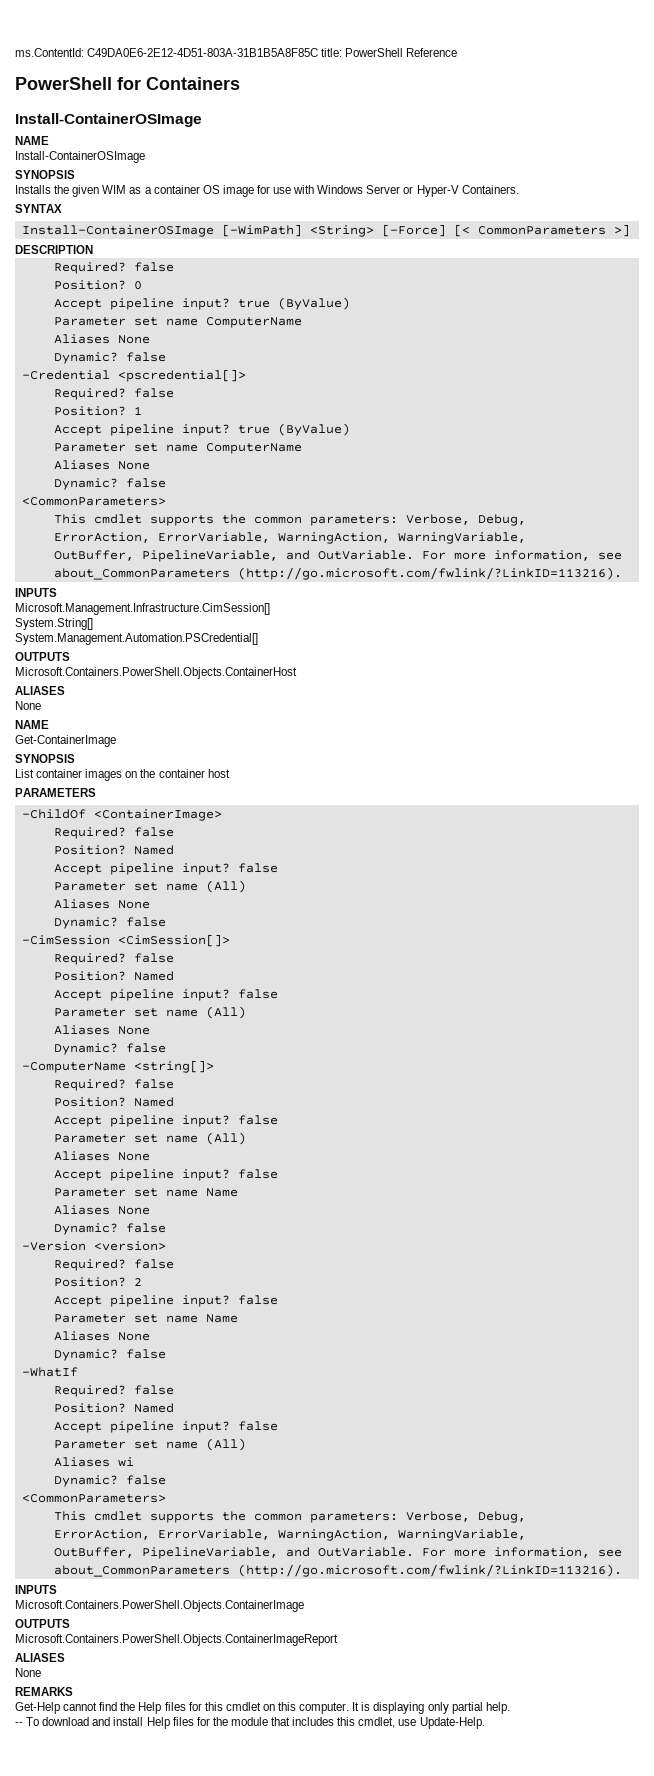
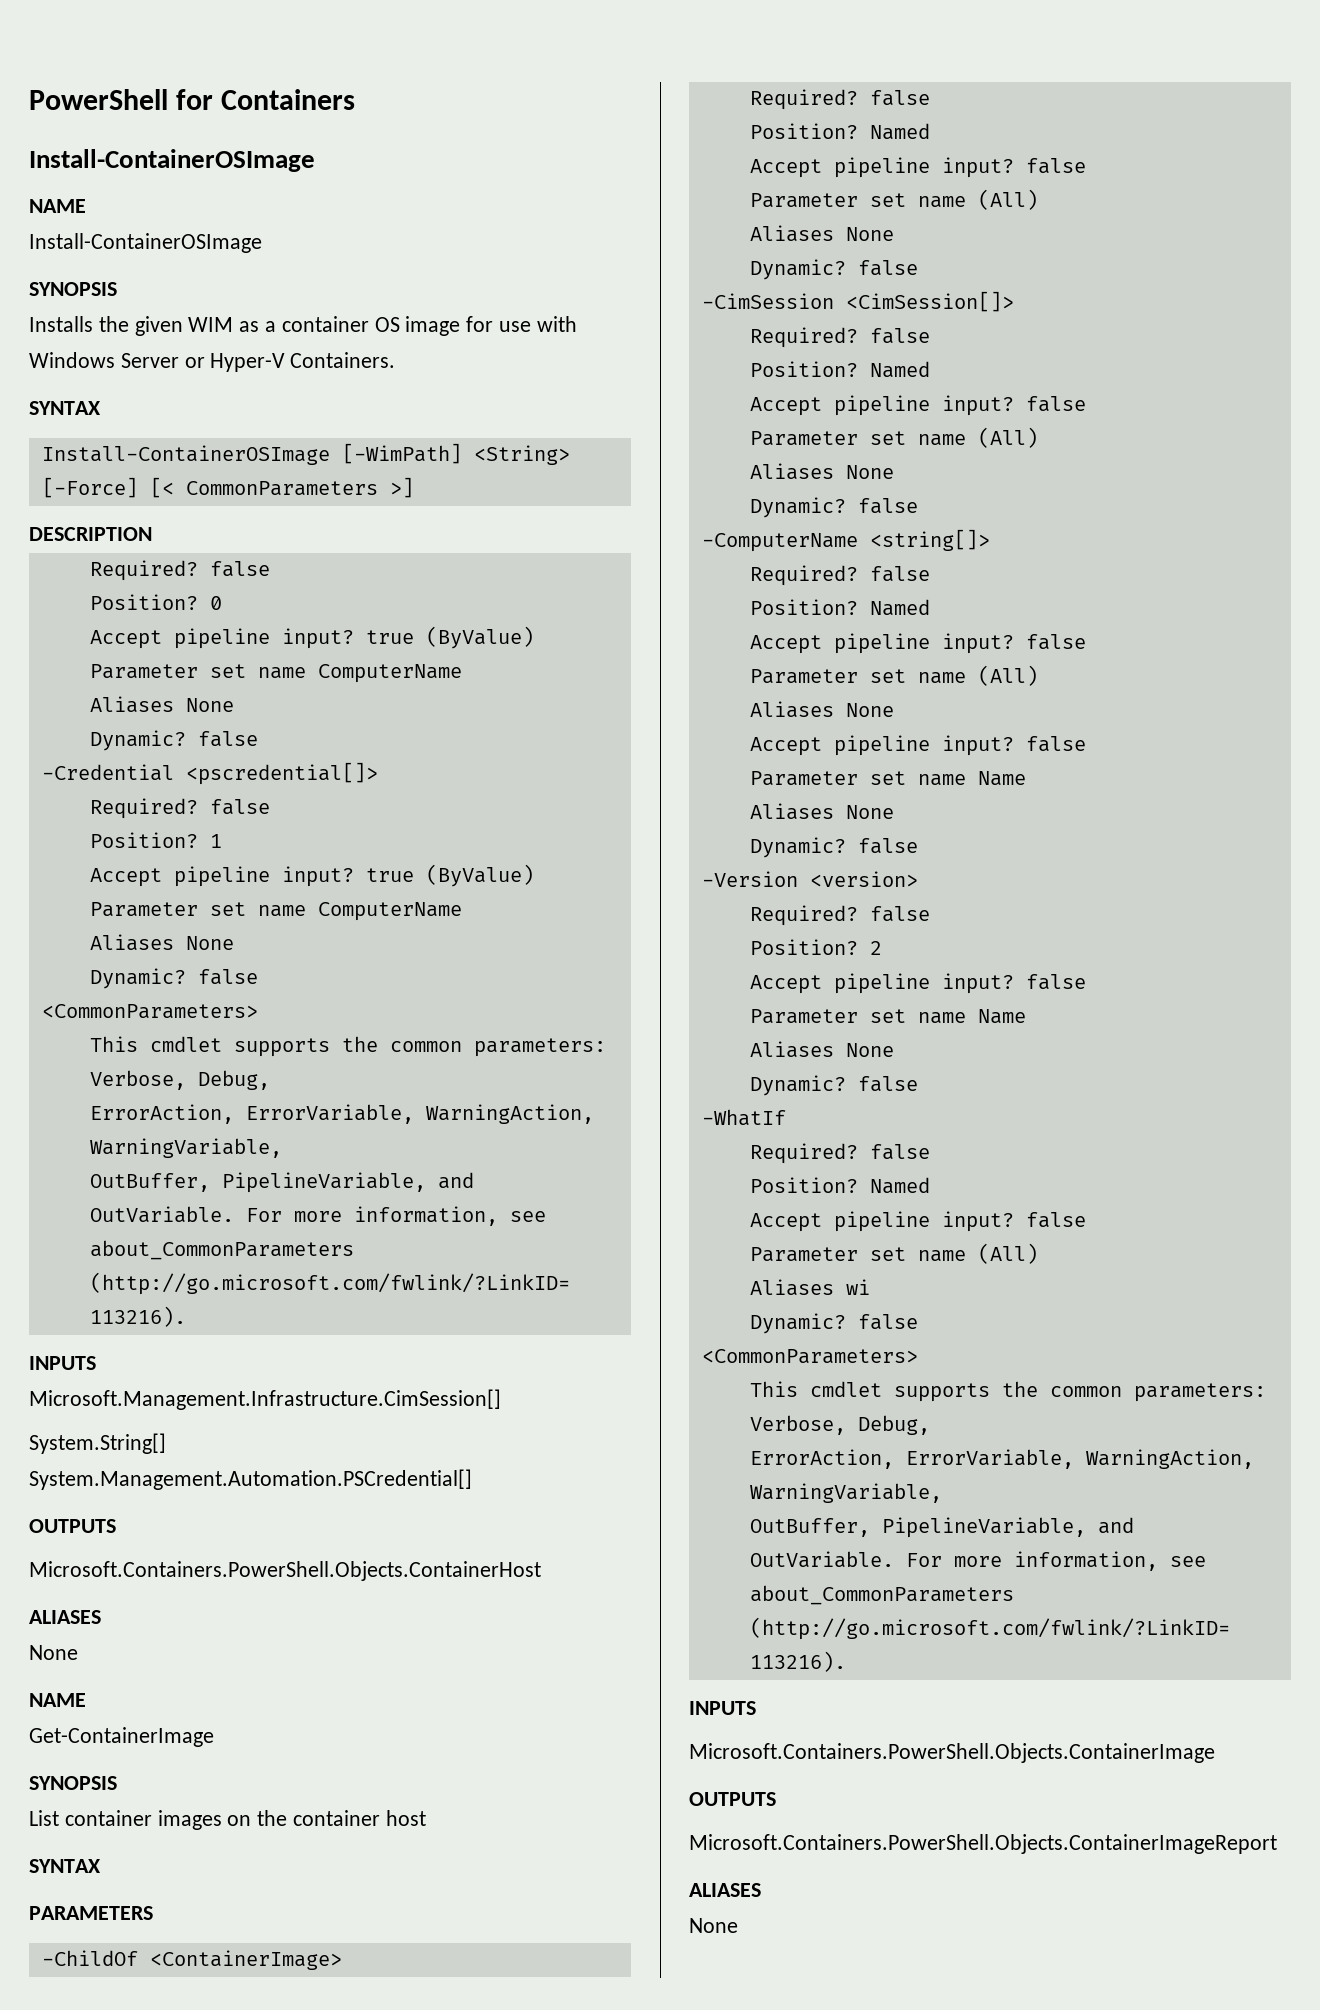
[15,48,458,57] ms.ContentId: C49DA0E6-2E12-4D51-803A-31B1B5A8F85C title: PowerShell Reference // -> (29, 99) none
(230, 773) none -> [29,1859,101,1873] // SYNTAX
[15,1687,73,1696] [15,1702,510,1714] [15,1717,485,1729] // REMARKS // Get-Help cannot find the Help files for this cmdlet on this computer. It is displaying only partial help. // -- To download and install Help files for the module that includes this cmdlet, use Update-Help. -> (738, 1925) none

